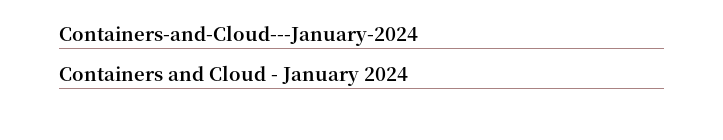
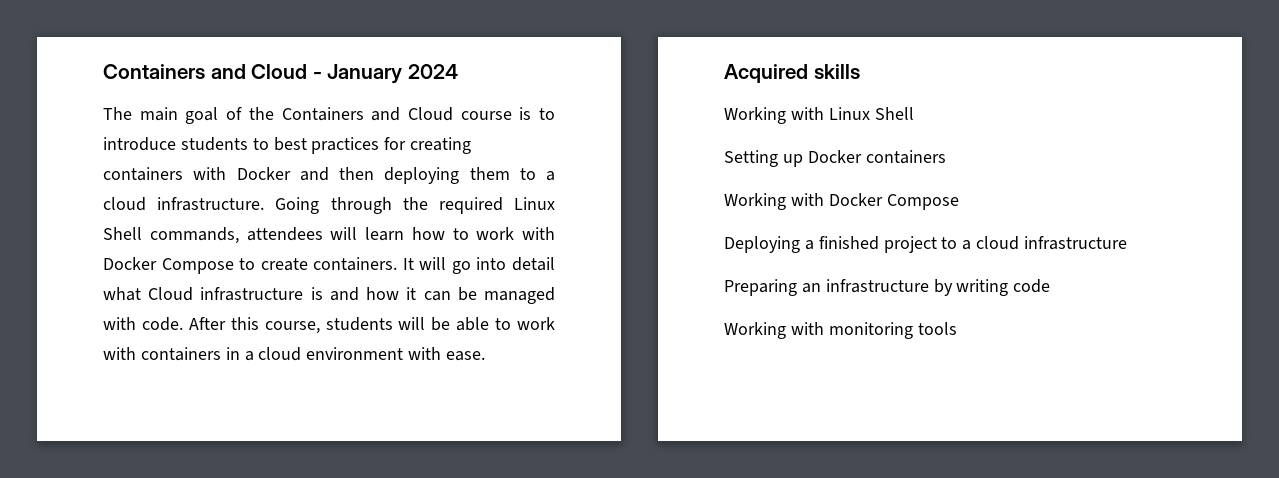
[59,25,418,46] Containers-and-Cloud---January-2024 // -> (103, 71) none
(408, 74) none -> [103,107,555,124] [103,137,472,154] [103,167,555,184] [103,197,556,214] [103,227,555,244] [103,257,555,274] [103,287,555,304] [103,317,555,334] [103,347,486,361] [724,64,860,83] [724,107,914,124] [724,150,946,167] [724,193,959,210] [724,236,1128,253] [724,279,1051,296] [724,322,957,339] // The main goal of the Containers and Cloud course is to introduce students to best practices for creating containers with Docker and then deploying them to a cloud infrastructure. Going through the required Linux Shell commands, attendees will learn how to work with Docker Compose to create containers. It will go into detail what Cloud infrastructure is and how it can be managed with code. After this course, students will be able to work with containers in a cloud environment with ease. // Acquired skills // Working with Linux Shell // Setting up Docker containers // Working with Docker Compose // Deploying a finished project to a cloud infrastructure // Preparing an infrastructure by writing code // Working with monitoring tools

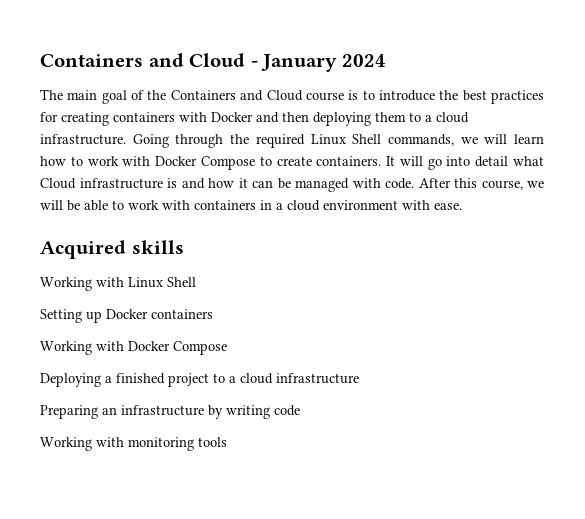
[180,137,269,151] students to -> [439,90,459,100] the
[246,227,323,241] attendees -> [460,137,478,144] we
[325,317,393,331] students -> [527,181,544,188] we

